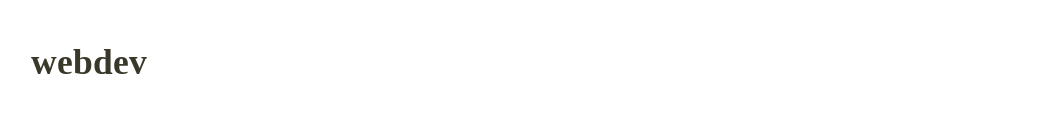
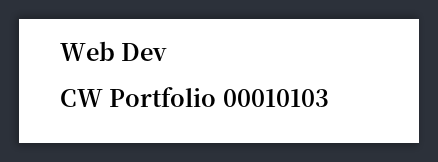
[31,49,147,74] webdev -> [60,41,168,61] [60,87,329,107] Web Dev // CW Portfolio 00010103

